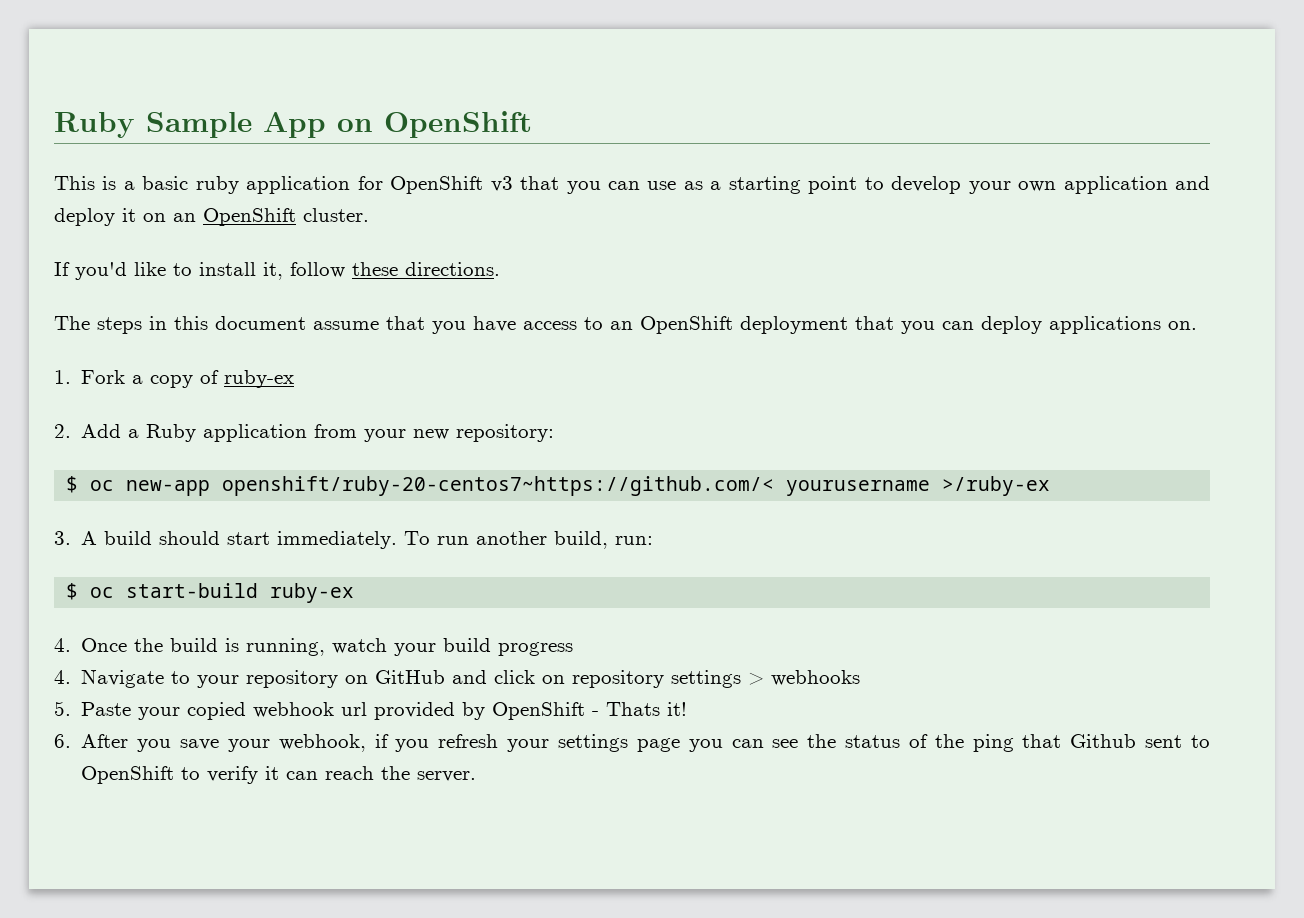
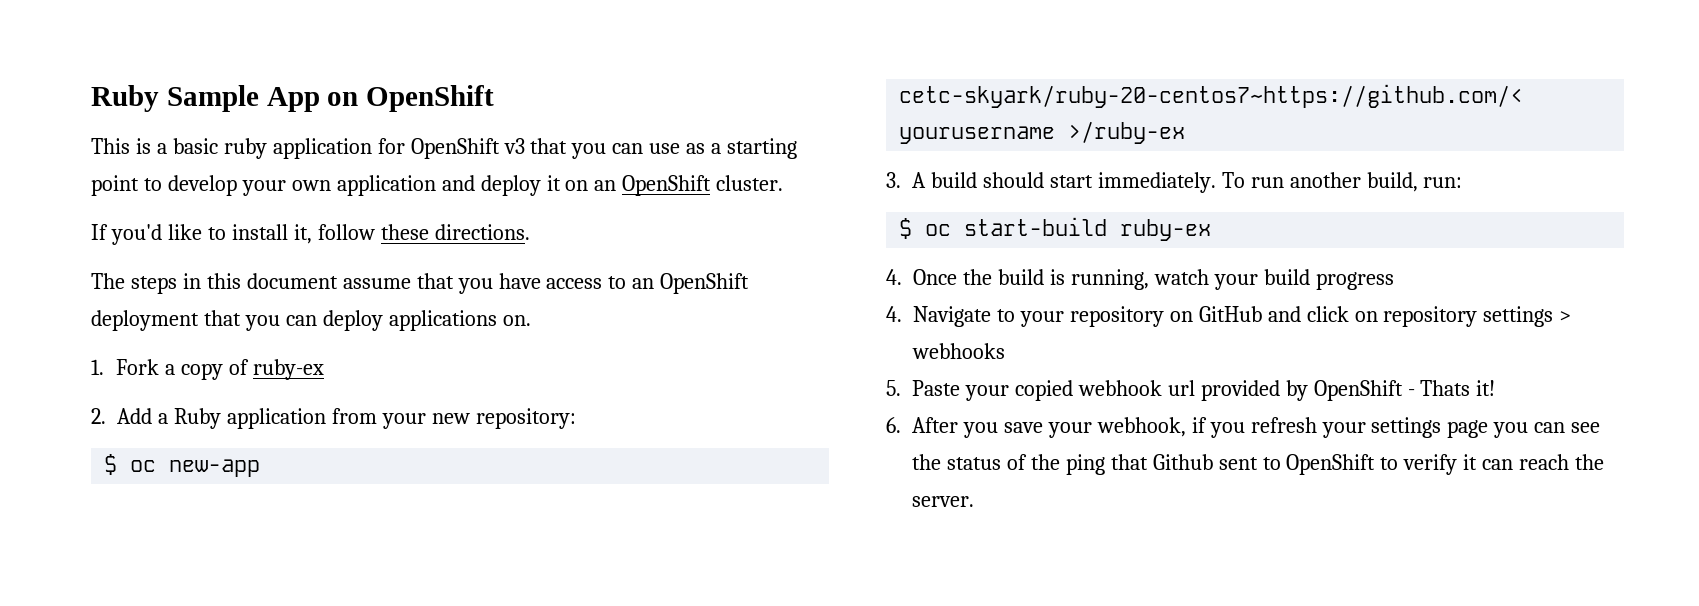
[222,476,775,496] openshift/ruby-20-centos7~https://github.com/< -> [899,84,1524,108] cetc-skyark/ruby-20-centos7~https://github.com/<

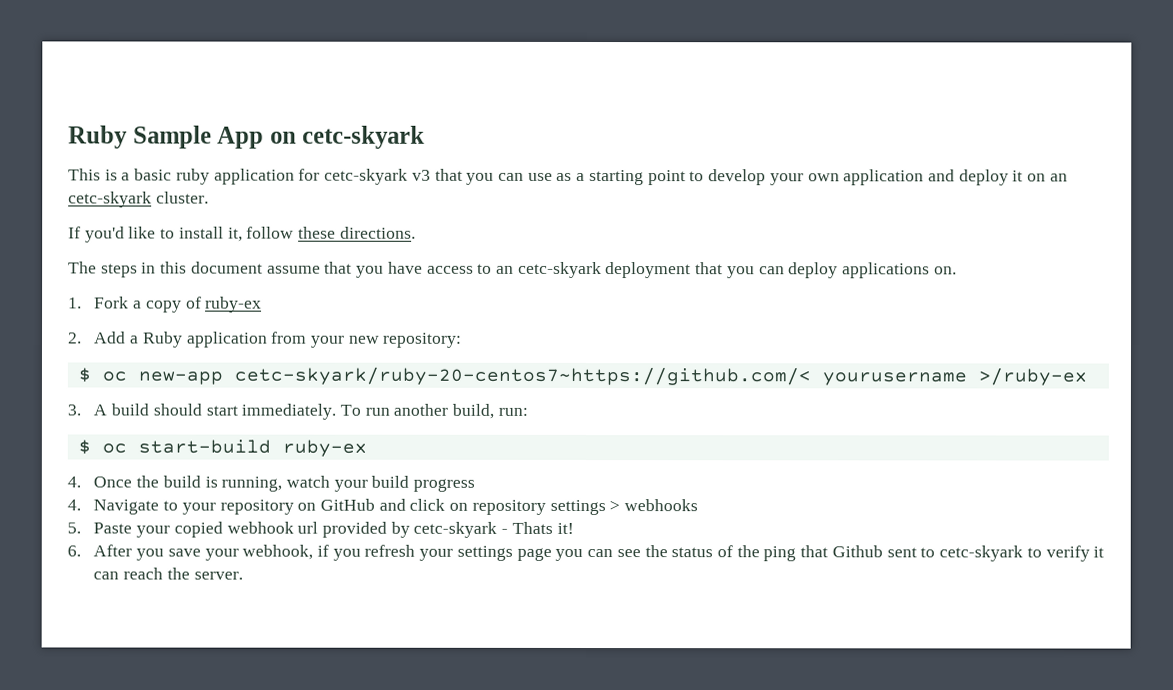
[366,85,495,112] OpenShift -> [302,125,426,149] cetc-skyark
[410,138,500,159] OpenShift -> [324,168,409,185] cetc-skyark
[622,175,712,196] OpenShift -> [68,191,152,208] cetc-skyark
[660,273,750,294] OpenShift -> [517,261,602,279] cetc-skyark
[1313,380,1403,401] OpenShift -> [413,521,498,538] cetc-skyark
[1286,454,1376,475] OpenShift -> [939,545,1024,562] cetc-skyark

